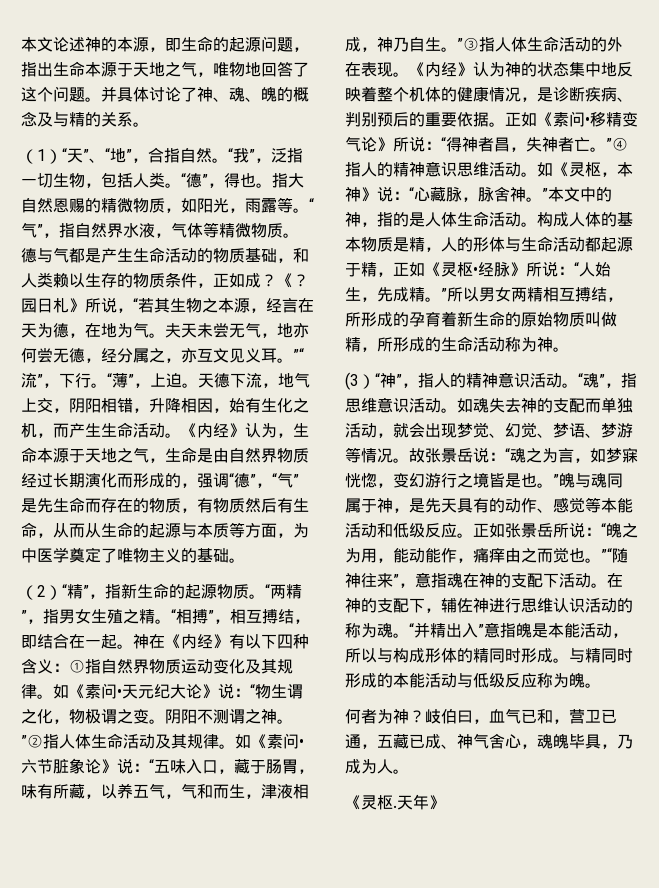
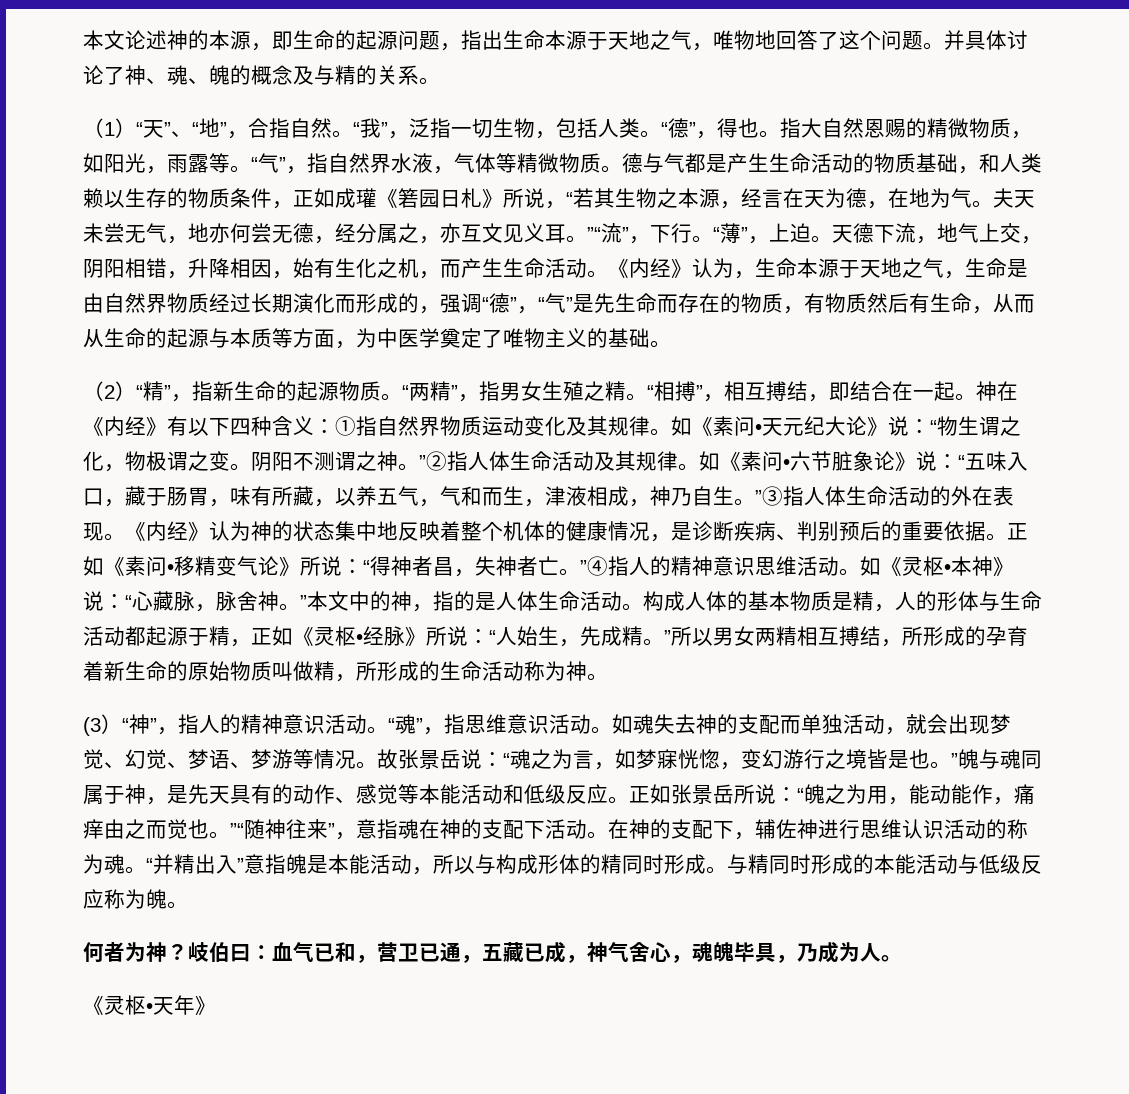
[261,273,309,288] ？《？ -> [356,188,419,208] 瓘《箬
[601,172,617,177] ， -> [944,564,951,574] •
[473,719,489,724] ， -> [251,945,272,960] ：
[441,744,457,749] 、 -> [566,955,587,963] ，
[393,805,397,808] . -> [146,1003,153,1013] •

